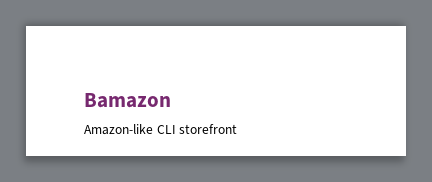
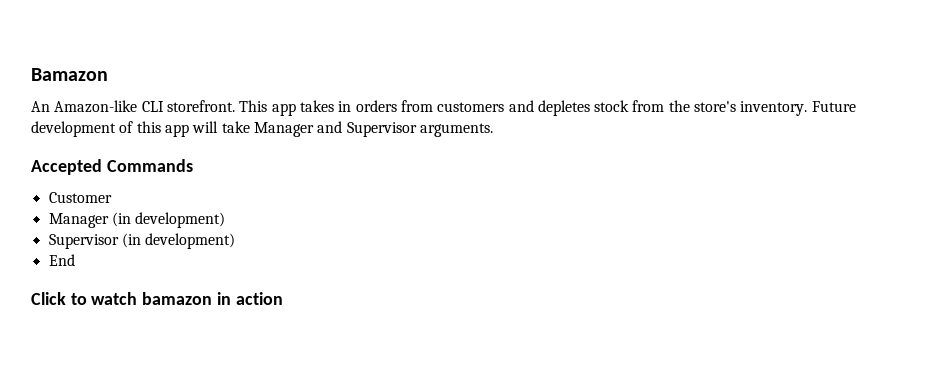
(171, 100) none -> [31,101,50,112] An
[179,124,238,134] storefront -> [166,100,856,116] [31,121,493,137] [31,159,193,175] [48,192,112,203] [48,212,226,228] [48,233,236,249] [48,254,75,266] [31,292,283,305] storefront. This app takes in orders from customers and depletes stock from the store's inventory. Future development of this app will take Manager and Supervisor arguments. // Accepted Commands // Customer // Manager (in development) // Supervisor (in development) // End // Click to watch bamazon in action

